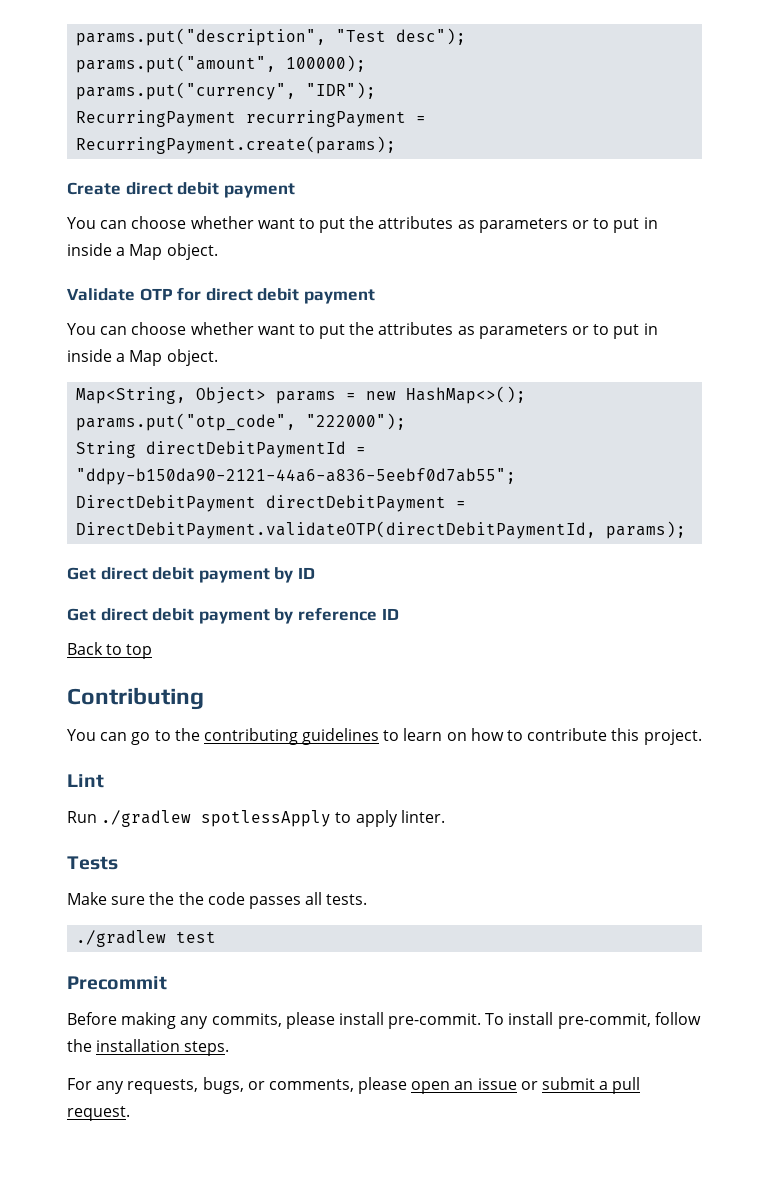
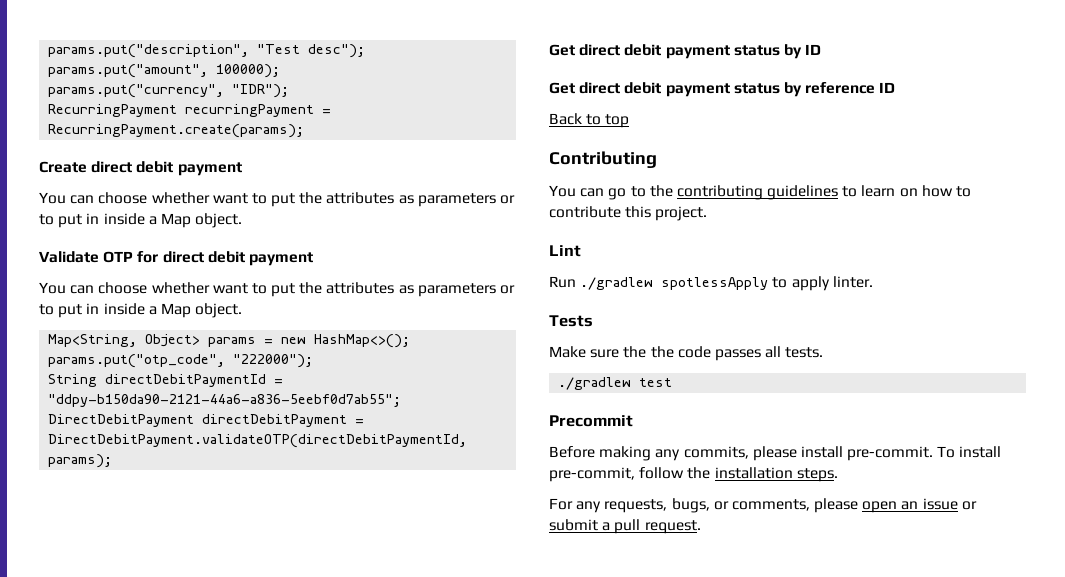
(270, 575) none -> [733,45,780,56] status
(270, 616) none -> [733,83,780,94] status

